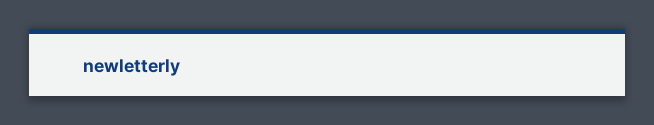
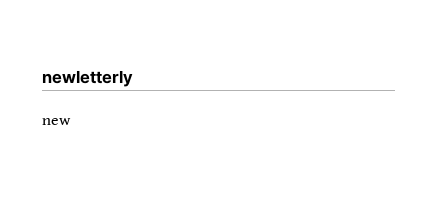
(180, 67) none -> [42,118,71,125] // new

